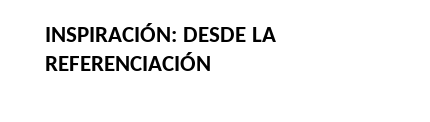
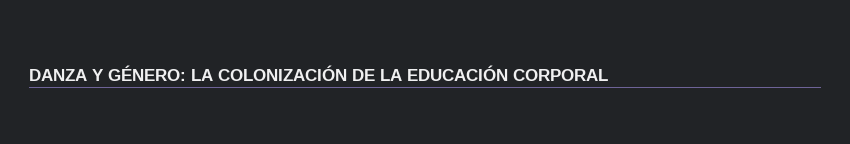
[45,23,277,42] [45,52,211,71] INSPIRACIÓN: DESDE LA REFERENCIACIÓN -> [29,65,608,81] DANZA Y GÉNERO: LA COLONIZACIÓN DE LA EDUCACIÓN CORPORAL

